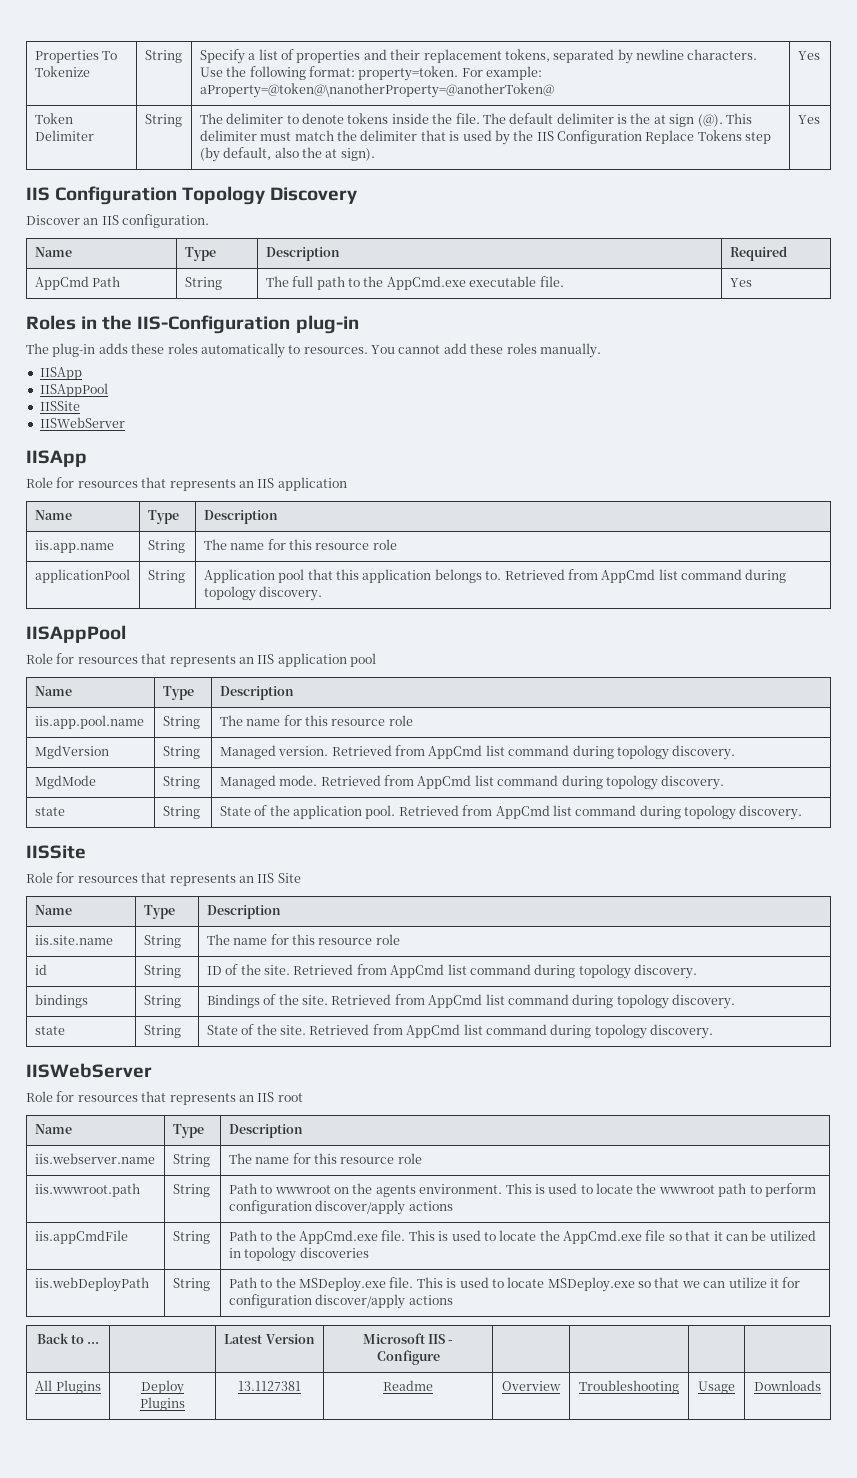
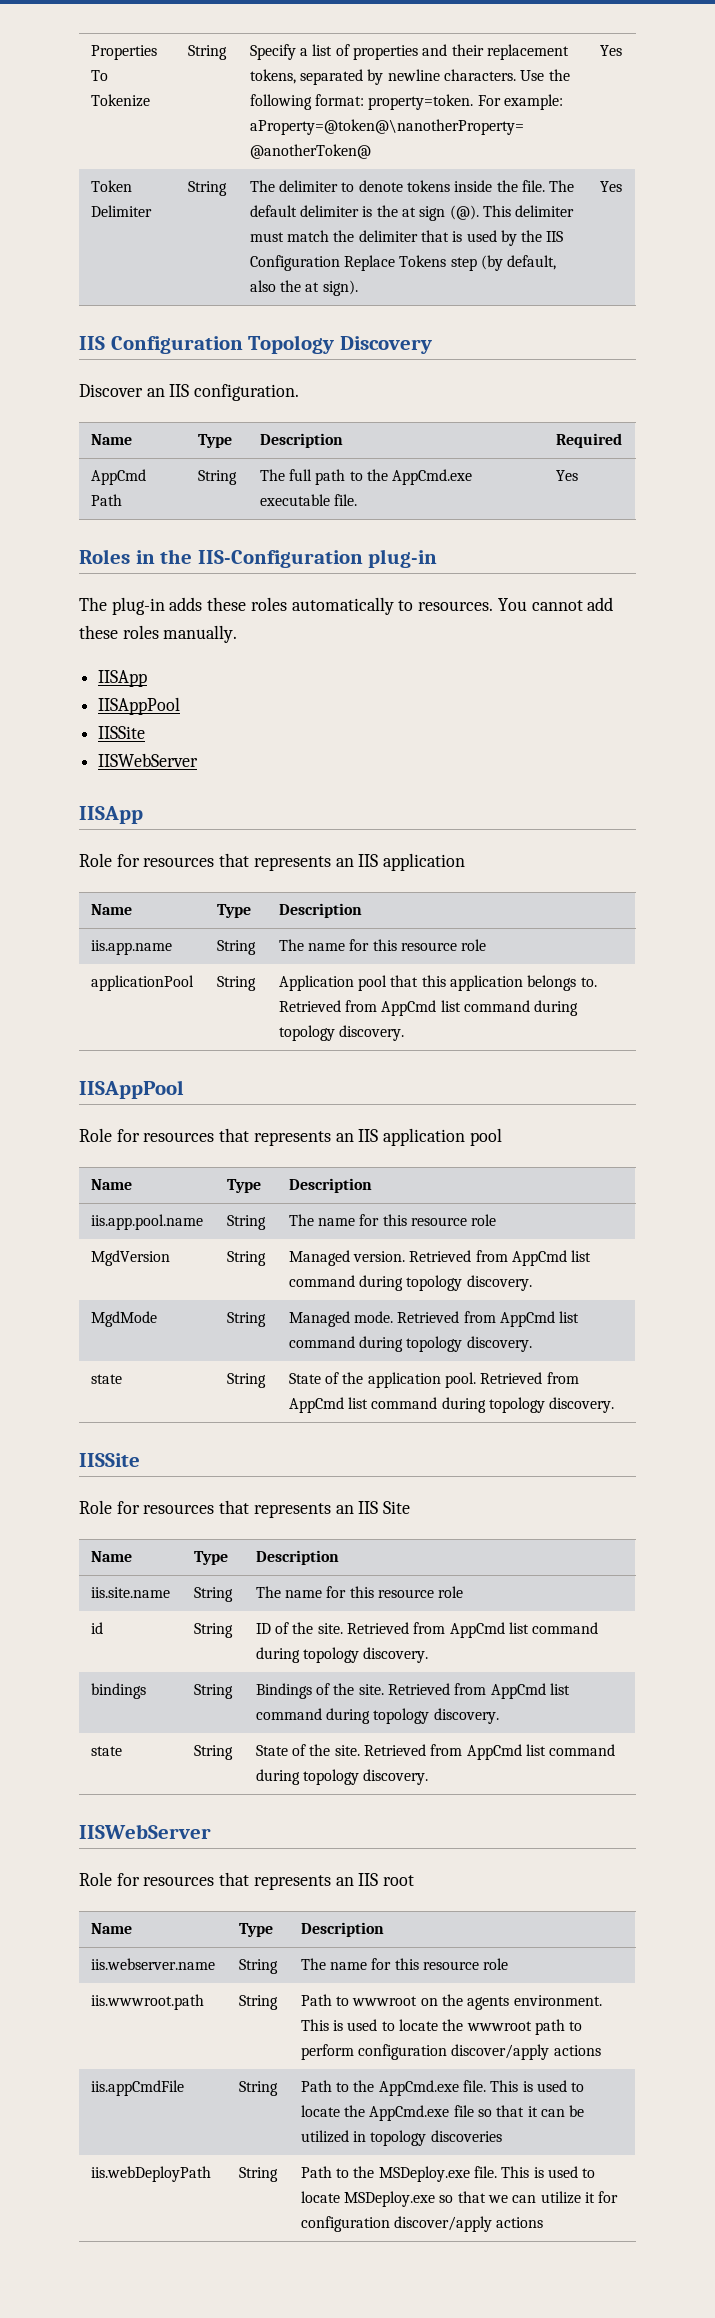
[36,1333,100,1344] [224,1334,315,1344] [362,1333,454,1344] [376,1350,440,1365] [35,1380,101,1394] [141,1380,184,1395] [140,1397,185,1411] [238,1381,301,1391] [383,1380,433,1391] [502,1381,561,1391] [579,1380,679,1394] [698,1381,735,1394] [754,1380,821,1391] // Back to ... | | Latest Version | Microsoft IIS - Configure | | | | // All Plugins | Deploy Plugins | 13.1127381 | Readme | Overview | Troubleshooting | Usage | Downloads -> (544, 2222) none

